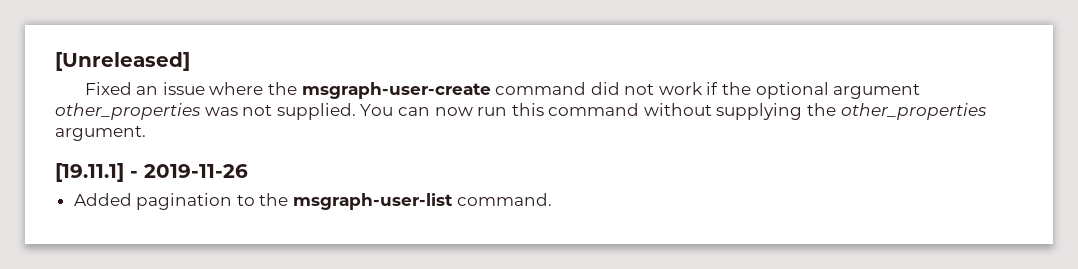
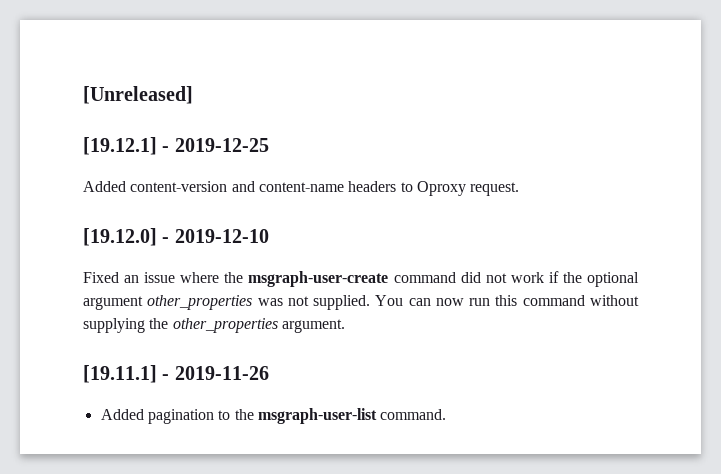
(190, 61) none -> [83,137,269,155] [83,181,520,196] [83,228,269,246] // [19.12.1] - 2019-12-25 // Added content-version and content-name headers to Oproxy request. // [19.12.0] - 2019-12-10

